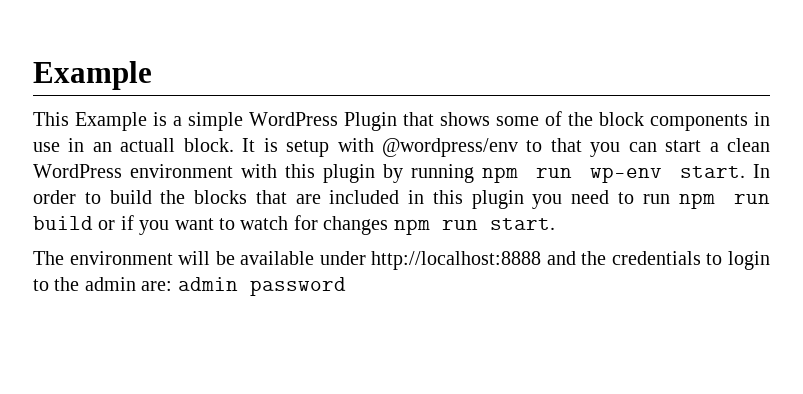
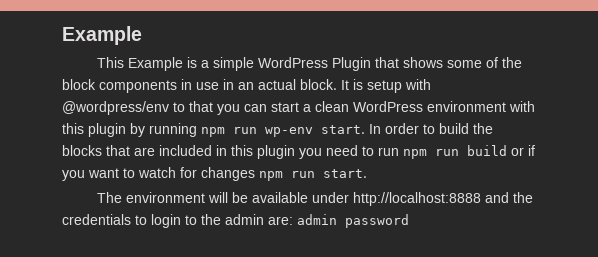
[120,138,176,152] actuall -> [258,79,296,90] actual

